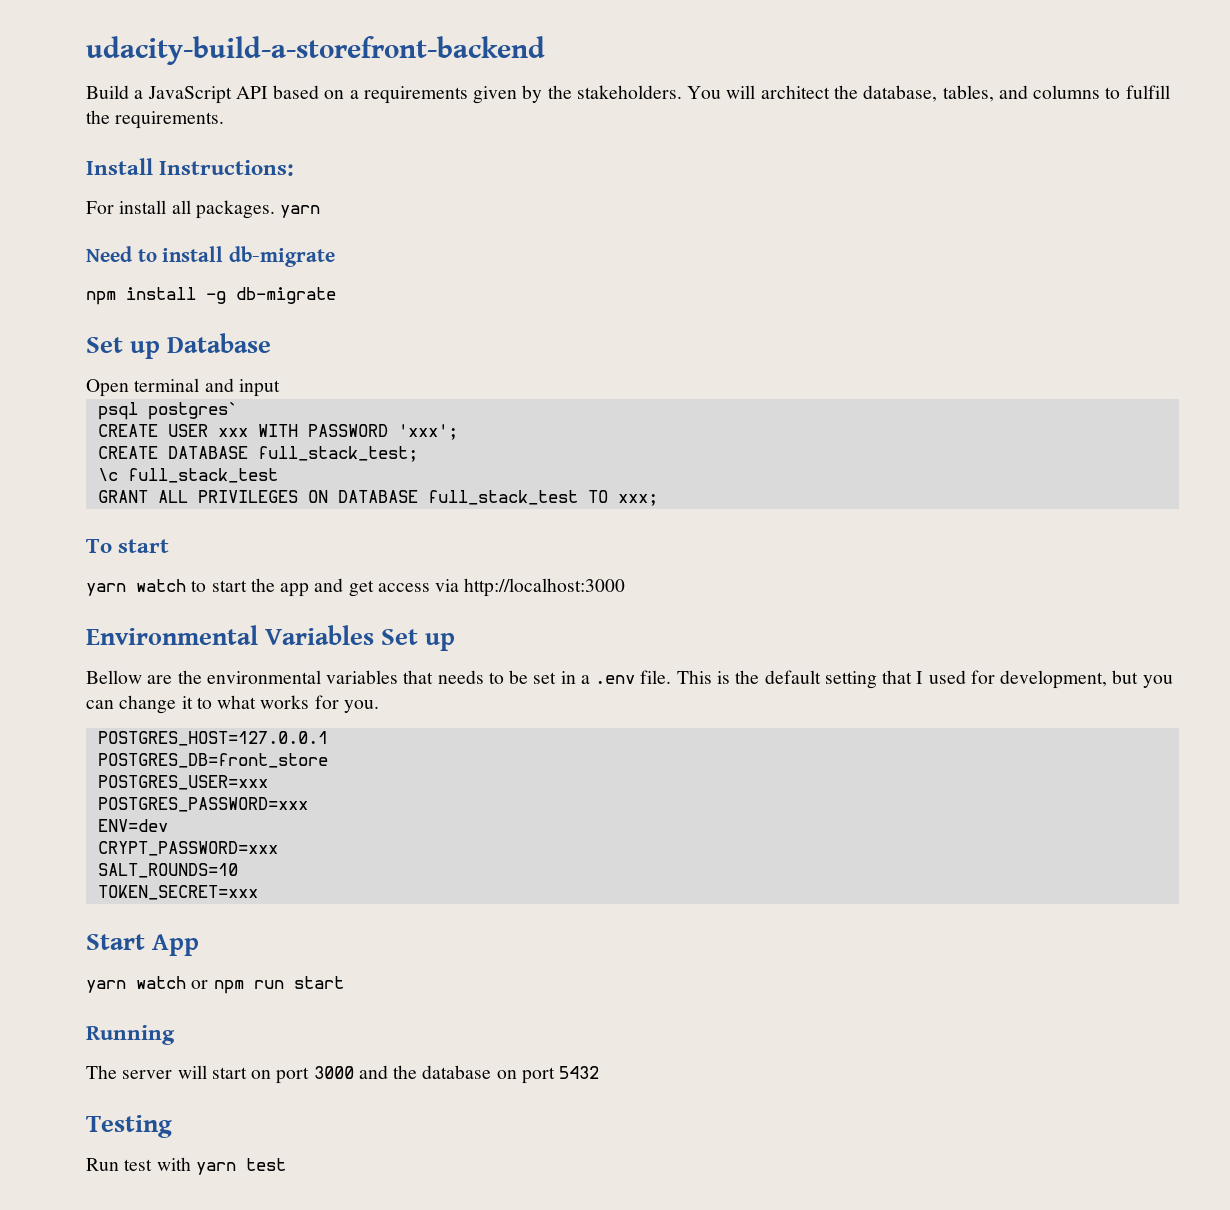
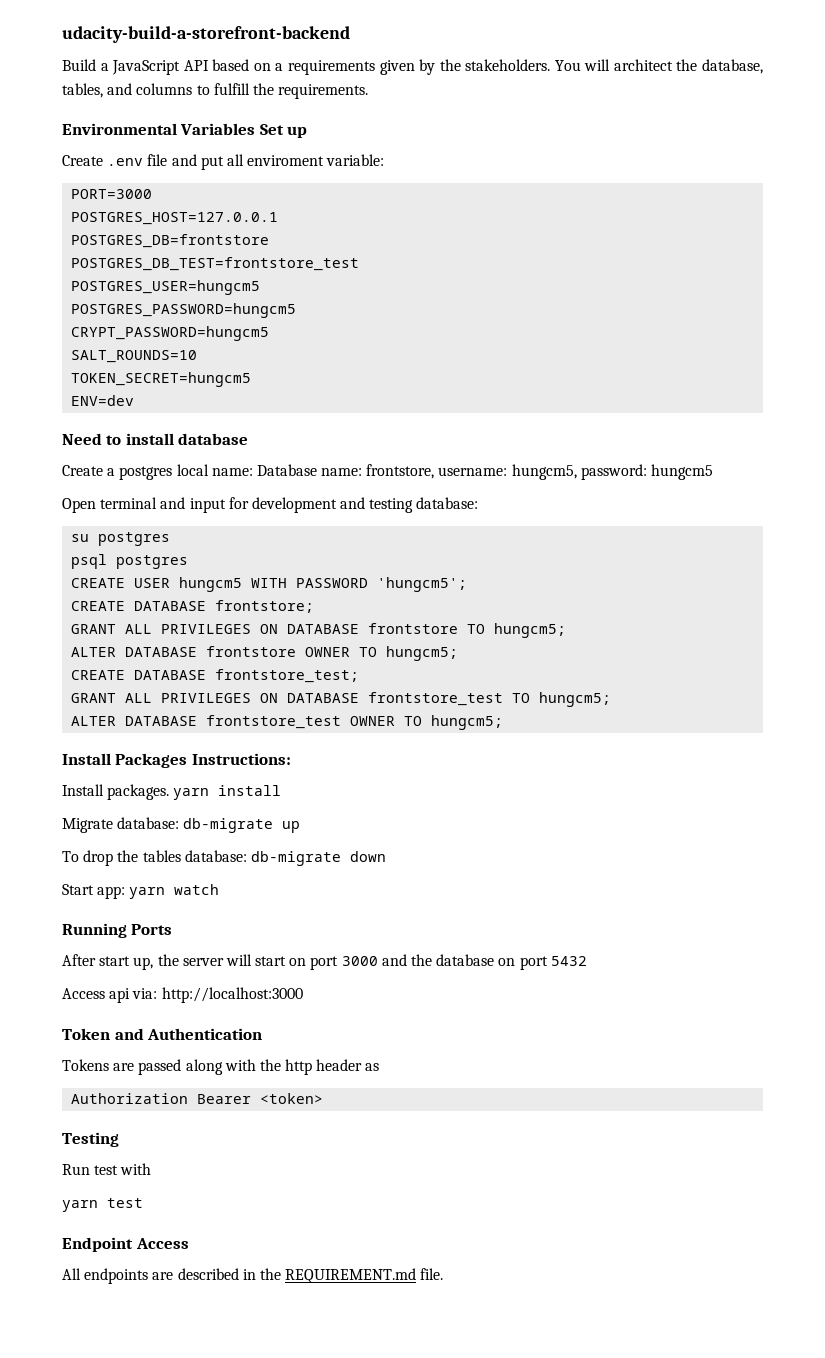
[86,158,295,176] [86,200,321,219] [86,246,336,267] [86,287,336,305] [86,333,272,359] [86,378,280,397] Install Instructions: // For install all packages. yarn // Need to install db-migrate // npm install -g db-migrate // Set up Database // Open terminal and input -> [62,123,308,138] [62,154,385,170] [71,189,153,199] [71,212,279,225] [71,234,270,248] [71,257,360,271] [71,280,261,295] [71,303,297,318] [71,326,270,341] [71,350,198,363] [71,372,252,387] [71,395,135,406] [62,433,249,445] [62,464,714,480] [62,497,479,513] [71,532,171,546] Environmental Variables Set up // Create .env file and put all enviroment variable: // PORT=3000 // POSTGRES_HOST=127.0.0.1 // POSTGRES_DB=frontstore // POSTGRES_DB_TEST=frontstore_test // POSTGRES_USER=hungcm5 // POSTGRES_PASSWORD=hungcm5 // CRYPT_PASSWORD=hungcm5 // SALT_ROUNDS=10 // TOKEN_SECRET=hungcm5 // ENV=dev // Need to install database // Create a postgres local name: Database name: frontstore, username: hungcm5, password: hungcm5 // Open terminal and input for development and testing database: // su postgres
[147,402,238,420] postgres` -> [116,555,189,569] postgres
[217,428,248,437] xxx -> [179,577,243,592] hungcm5
[397,424,458,440] [97,446,418,462] [97,468,278,483] [97,490,658,506] [86,539,170,553] [86,578,626,597] [86,625,456,651] [86,670,1173,689] [86,695,379,714] [97,731,328,746] [97,753,328,768] [97,775,268,790] [97,797,308,812] [97,819,168,832] [97,841,278,856] [97,863,238,878] [97,885,258,900] [86,934,200,956] [86,976,344,994] [86,1025,175,1045] [86,1065,117,1079] 'xxx'; // CREATE DATABASE full_stack_test; // \c full_stack_test // GRANT ALL PRIVILEGES ON DATABASE full_stack_test TO xxx; // To start // yarn watch to start the app and get access via http://localhost:3000 // Environmental Variables Set up // Bellow are the environmental variables that needs to be set in a .env file. This is the default setting that I used for development, but you can change it to what works for you. // POSTGRES_HOST=127.0.0.1 // POSTGRES_DB=front_store // POSTGRES_USER=xxx // POSTGRES_PASSWORD=xxx // ENV=dev // CRYPT_PASSWORD=xxx // SALT_ROUNDS=10 // TOKEN_SECRET=xxx // Start App // yarn watch or npm run start // Running // The -> [377,577,468,592] [71,600,315,613] [71,623,567,638] [71,646,459,661] [71,669,360,683] [71,692,612,707] [71,715,504,730] [62,753,291,768] [62,784,282,800] [62,817,301,833] [62,850,386,866] [62,884,220,899] [62,923,173,938] [62,954,179,970] 'hungcm5'; // CREATE DATABASE frontstore; // GRANT ALL PRIVILEGES ON DATABASE frontstore TO hungcm5; // ALTER DATABASE frontstore OWNER TO hungcm5; // CREATE DATABASE frontstore_test; // GRANT ALL PRIVILEGES ON DATABASE frontstore_test TO hungcm5; // ALTER DATABASE frontstore_test OWNER TO hungcm5; // Install Packages Instructions: // Install packages. yarn install // Migrate database: db-migrate up // To drop the tables database: db-migrate down // Start app: yarn watch // Running Ports // After start up, the
(600, 1072) none -> [62,987,303,1003] [62,1028,263,1040] [62,1059,380,1075] [71,1093,324,1104] // Access api via: http://localhost:3000 // Token and Authentication // Tokens are passed along with the http header as // Authorization Bearer <token>
(191, 1164) none -> (152, 1169) //
(286, 1164) none -> [62,1237,189,1252] [62,1268,444,1284] // Endpoint Access // All endpoints are described in the REQUIREMENT.md file.

